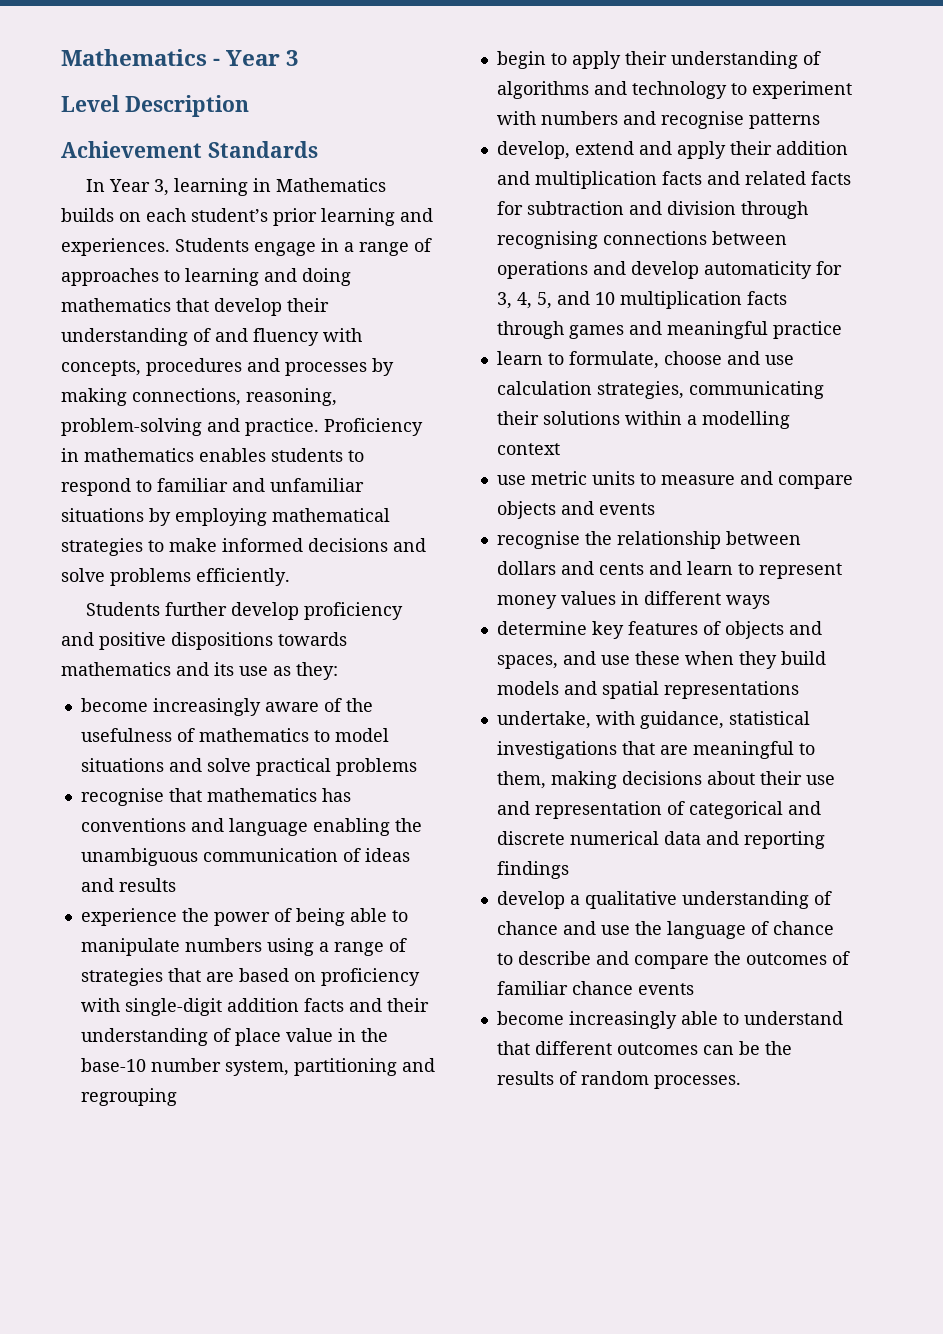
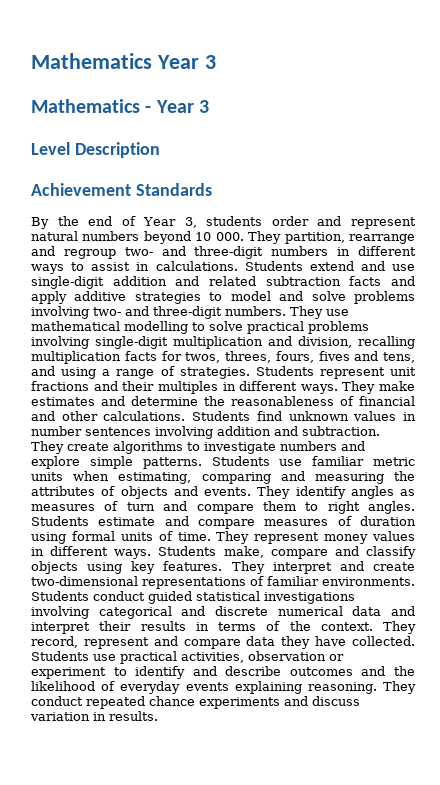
[61,49,207,66] Mathematics -> [31,53,216,69] [31,99,140,113] Mathematics Year 3 // Mathematics
[85,178,386,196] [61,208,433,226] [61,238,432,256] [61,268,351,286] [61,298,329,316] [61,328,362,346] [61,358,394,376] [61,388,337,406] [61,418,423,436] [61,448,364,462] [61,478,364,496] [61,508,390,526] [61,538,426,556] [61,568,290,586] [85,602,403,620] [61,632,347,650] [61,662,338,680] [80,698,373,716] [80,728,389,742] [80,758,417,776] [80,788,351,806] [80,818,422,836] [80,848,410,866] [80,878,176,892] [80,908,408,926] [80,938,407,956] [80,968,420,986] [80,998,429,1016] [80,1028,388,1046] [80,1058,435,1076] [80,1088,177,1106] [496,51,821,69] [496,81,852,99] [496,111,820,129] [496,141,848,159] [496,171,851,189] [496,201,808,219] [496,231,787,249] [496,261,842,279] [496,291,787,309] [496,321,842,339] [496,351,794,369] [496,381,824,399] [496,411,790,429] [496,443,560,455] [496,471,853,489] [496,501,655,519] [496,531,801,549] [496,561,754,575] In Year 3, learning in Mathematics builds on each student’s prior learning and experiences. Students engage in a range of approaches to learning and doing mathematics that develop their understanding of and fluency with concepts, procedures and processes by making connections, reasoning, problem-solving and practice. Proficiency in mathematics enables students to respond to familiar and unfamiliar situations by employing mathematical strategies to make informed decisions and solve problems efficiently. // Students further develop proficiency and positive dispositions towards mathematics and its use as they: // become increasingly aware of the usefulness of mathematics to model situations and solve practical problems // recognise that mathematics has conventions and language enabling the unambiguous communication of ideas and results // experience the power of being able to manipulate numbers using a range of strategies that are based on proficiency with single-digit addition facts and their understanding of place value in the base-10 number system, partitioning and regrouping // begin to apply their understanding of algorithms and technology to experiment with numbers and recognise patterns // develop, extend and apply their addition and multiplication facts and related facts for subtraction and division through recognising connections between operations and develop automaticity for 3, 4, 5, and 10 multiplication facts through games and meaningful practice // learn to formulate, choose and use calculation strategies, communicating their solutions within a modelling context // use metric units to measure and compare objects and events // recognise the relationship between dollars and cents and learn to -> [31,216,416,229] [31,231,415,244] [31,246,416,259] [31,261,415,274] [31,276,415,289] [31,291,415,304] [31,306,349,319] [31,321,369,334] [31,336,415,349] [31,351,415,364] [31,366,416,379] [31,381,415,394] [31,396,415,406] [31,411,417,421] [31,426,380,439] [31,441,365,454] [31,456,415,469] [31,471,415,484] [31,486,415,499] [31,501,415,514] [31,516,416,529] [31,531,250,544] By the end of Year 3, students order and represent natural numbers beyond 10 000. They partition, rearrange and regroup two- and three-digit numbers in different ways to assist in calculations. Students extend and use single-digit addition and related subtraction facts and apply additive strategies to model and solve problems involving two- and three-digit numbers. They use mathematical modelling to solve practical problems involving single-digit multiplication and division, recalling multiplication facts for twos, threes, fours, fives and tens, and using a range of strategies. Students represent unit fractions and their multiples in different ways. They make estimates and determine the reasonableness of financial and other calculations. Students find unknown values in number sentences involving addition and subtraction. They create algorithms to investigate numbers and explore simple patterns. Students use familiar metric units when estimating, comparing and measuring the attributes of objects and events. They identify angles as measures of turn and compare them to right angles. Students estimate and compare measures of duration using formal units of time. They
[725,595,770,609] [496,621,822,639] [496,651,826,669] [496,681,799,699] [496,711,810,729] [496,741,815,759] [496,771,835,789] [496,801,685,819] ways // determine key features of objects and spaces, and use these when they build models and spatial representations // undertake, with guidance, statistical investigations that are meaningful to them, making decisions about their use and representation of -> [114,546,416,559] [31,561,415,574] [31,576,415,589] [31,591,355,604] [31,606,89,619] ways. Students make, compare and classify objects using key features. They interpret and create two-dimensional representations of familiar environments. Students conduct guided statistical investigations involving
[743,831,825,849] [496,861,569,879] [496,891,832,909] [496,921,834,939] [496,951,850,969] [496,981,694,995] [496,1011,843,1029] [496,1041,792,1055] [496,1071,741,1089] reporting findings // develop a qualitative understanding of chance and use the language of chance to describe and compare the outcomes of familiar chance events // become increasingly able to understand that different outcomes can be the results of random processes. -> [31,621,416,634] [31,636,415,649] [31,651,344,664] [31,666,415,679] [31,681,416,694] [31,696,360,709] [30,711,158,721] interpret their results in terms of the context. They record, represent and compare data they have collected. Students use practical activities, observation or experiment to identify and describe outcomes and the likelihood of everyday events explaining reasoning. They conduct repeated chance experiments and discuss variation in results.

